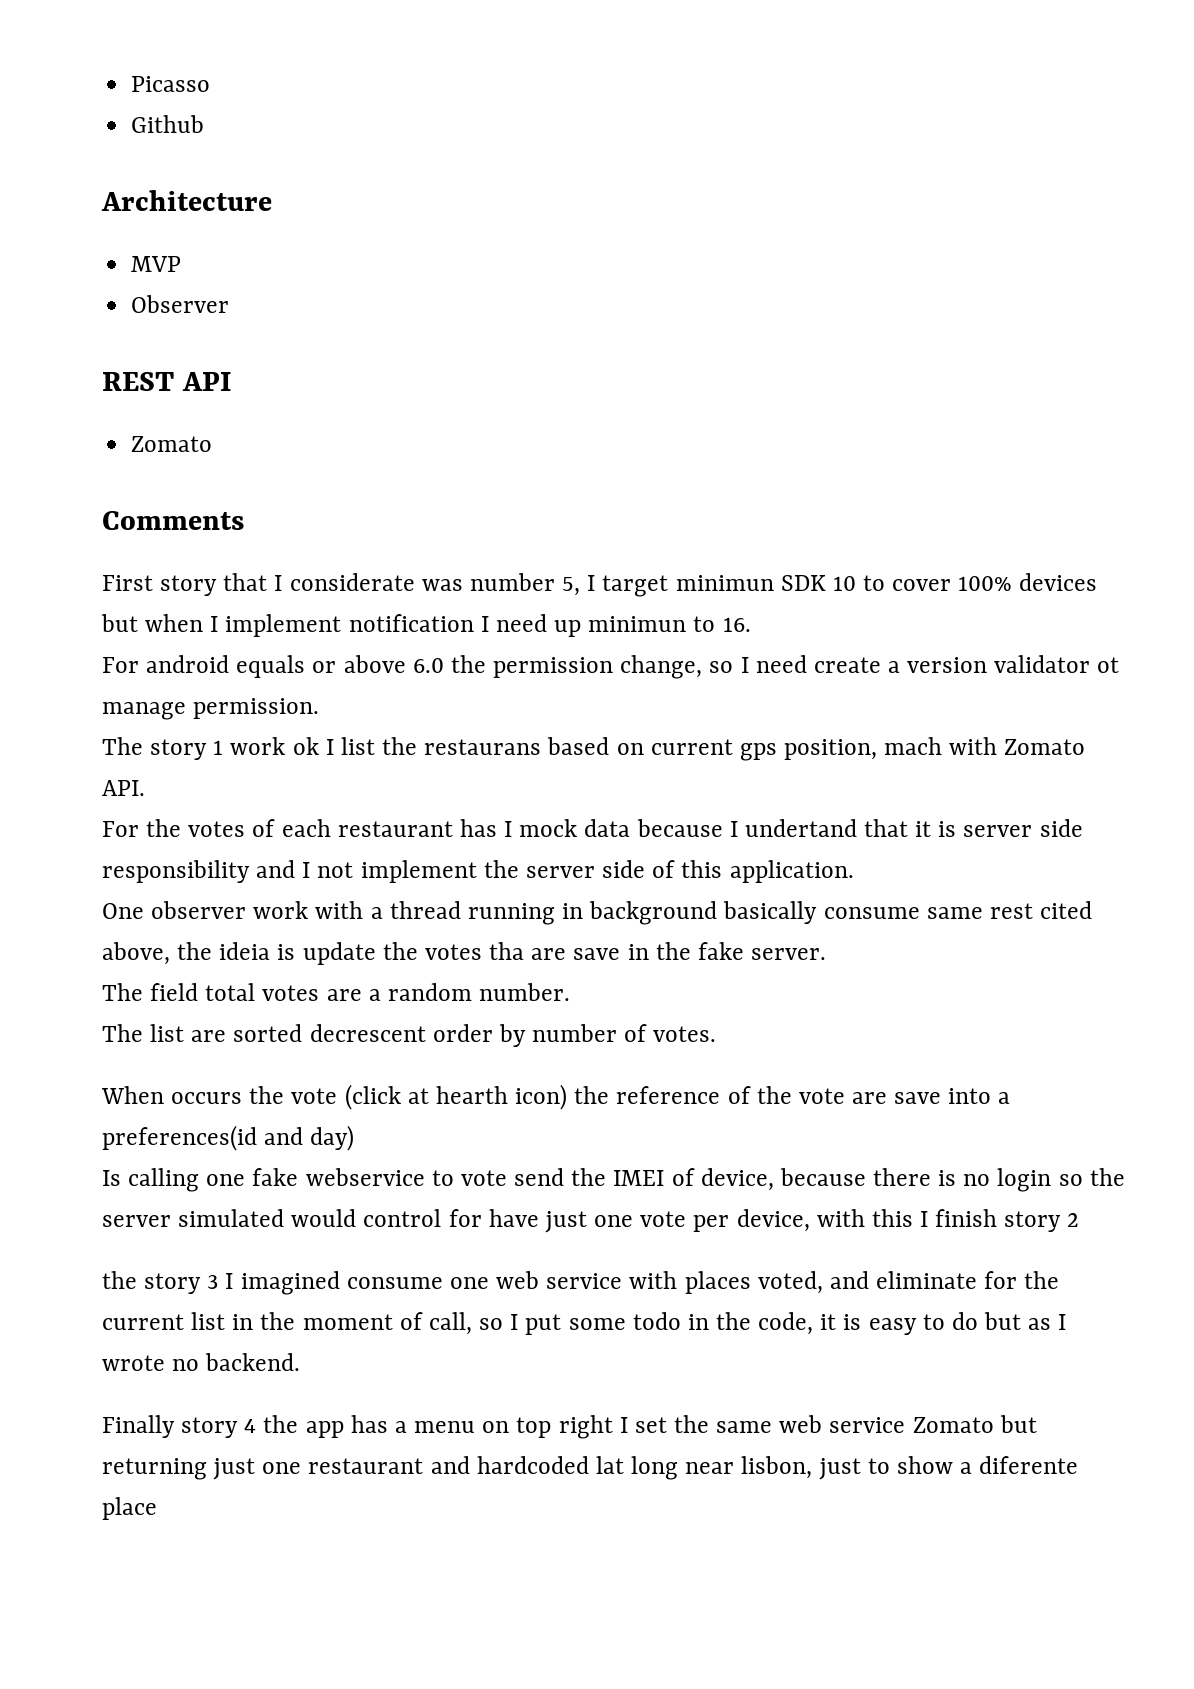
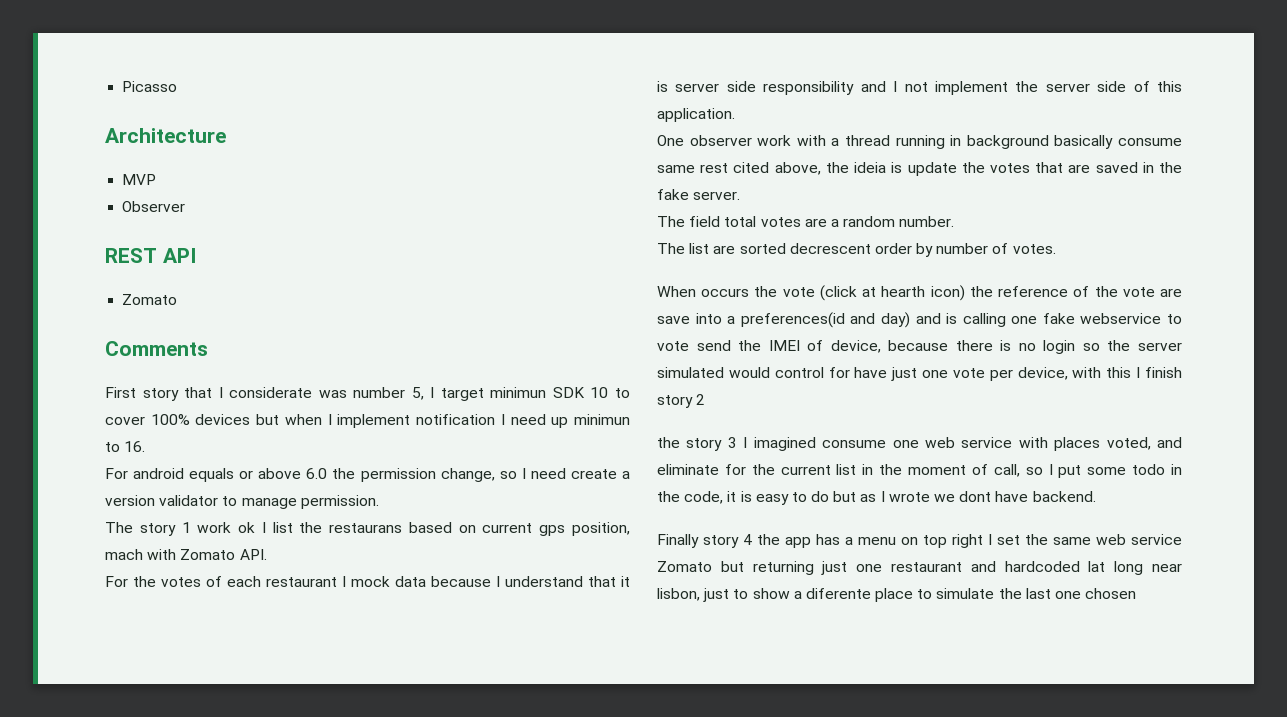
[131,115,205,133] // Github -> (178, 86) none
[1097,657,1120,673] ot -> [222,496,238,506] to
[459,819,497,837] has -> (337, 582) none
[744,819,857,837] undertand -> [505,576,583,587] understand
[489,942,621,960] tha are save -> [1035,162,1138,173] that are saved
[102,1170,121,1186] // Is -> [915,313,958,324] and is
[172,1359,200,1371] no -> [934,491,1029,502] we dont have
(157, 1508) none -> [917,588,1137,599] to simulate the last one chosen

